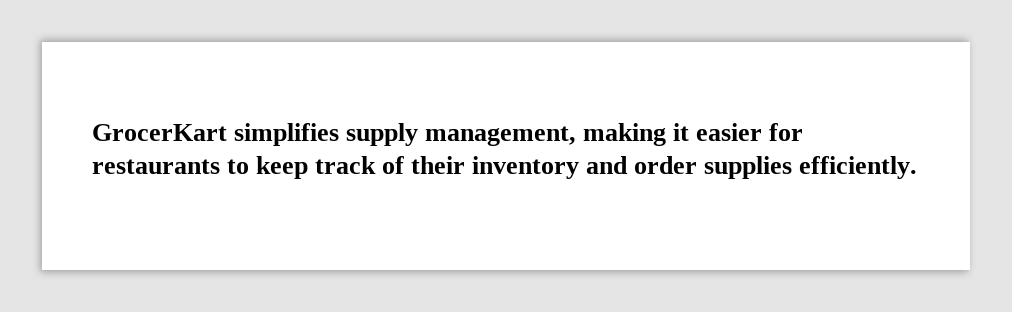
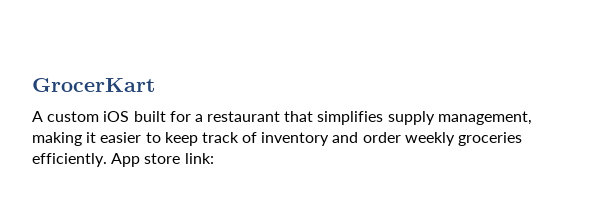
(227, 132) none -> [32,111,314,122] // A custom iOS built for a restaurant that
[769,123,804,141] [92,159,220,174] for restaurants -> (142, 137) none
[411,156,466,174] their -> (258, 137) none
[704,156,918,179] supplies efficiently. -> [404,132,523,146] [32,153,214,167] weekly groceries efficiently. App store link:

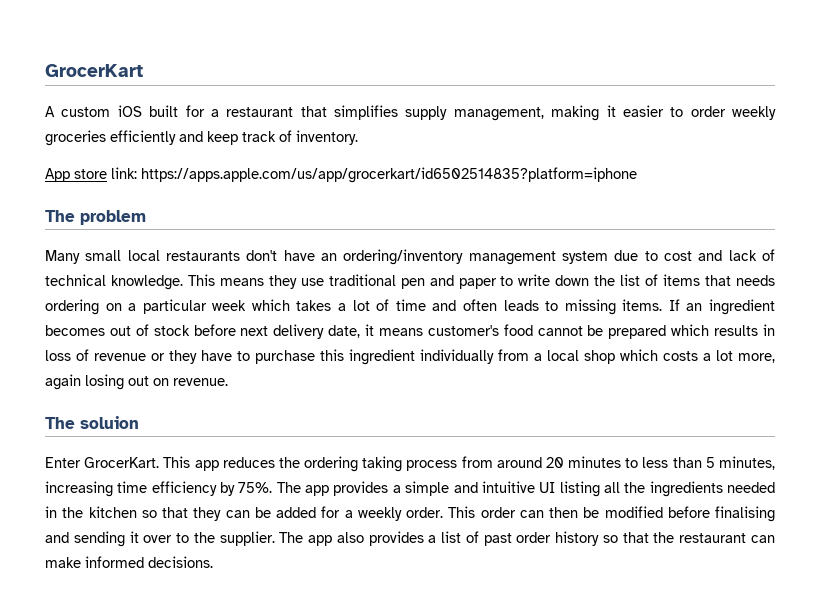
[164,132,523,146] [32,153,214,167] keep track of inventory and order weekly groceries efficiently. App store link: -> [690,106,776,120] [45,130,358,146] [45,167,637,183] [45,210,146,225] [45,249,776,265] [45,274,776,290] [45,299,775,315] [45,324,775,339] [45,349,775,365] [45,374,228,390] [45,416,139,429] [45,456,775,472] [45,481,776,497] [45,506,775,522] [45,531,776,547] [45,556,213,568] order weekly groceries efficiently and keep track of inventory. // App store link: https://apps.apple.com/us/app/grocerkart/id6502514835?platform=iphone // The problem // Many small local restaurants don't have an ordering/inventory management system due to cost and lack of technical knowledge. This means they use traditional pen and paper to write down the list of items that needs ordering on a particular week which takes a lot of time and often leads to missing items. If an ingredient becomes out of stock before next delivery date, it means customer's food cannot be prepared which results in loss of revenue or they have to purchase this ingredient individually from a local shop which costs a lot more, again losing out on revenue. // The soluion // Enter GrocerKart. This app reduces the ordering taking process from around 20 minutes to less than 5 minutes, increasing time efficiency by 75%. The app provides a simple and intuitive UI listing all the ingredients needed in the kitchen so that they can be added for a weekly order. This order can then be modified before finalising and sending it over to the supplier. The app also provides a list of past order history so that the restaurant can make informed decisions.

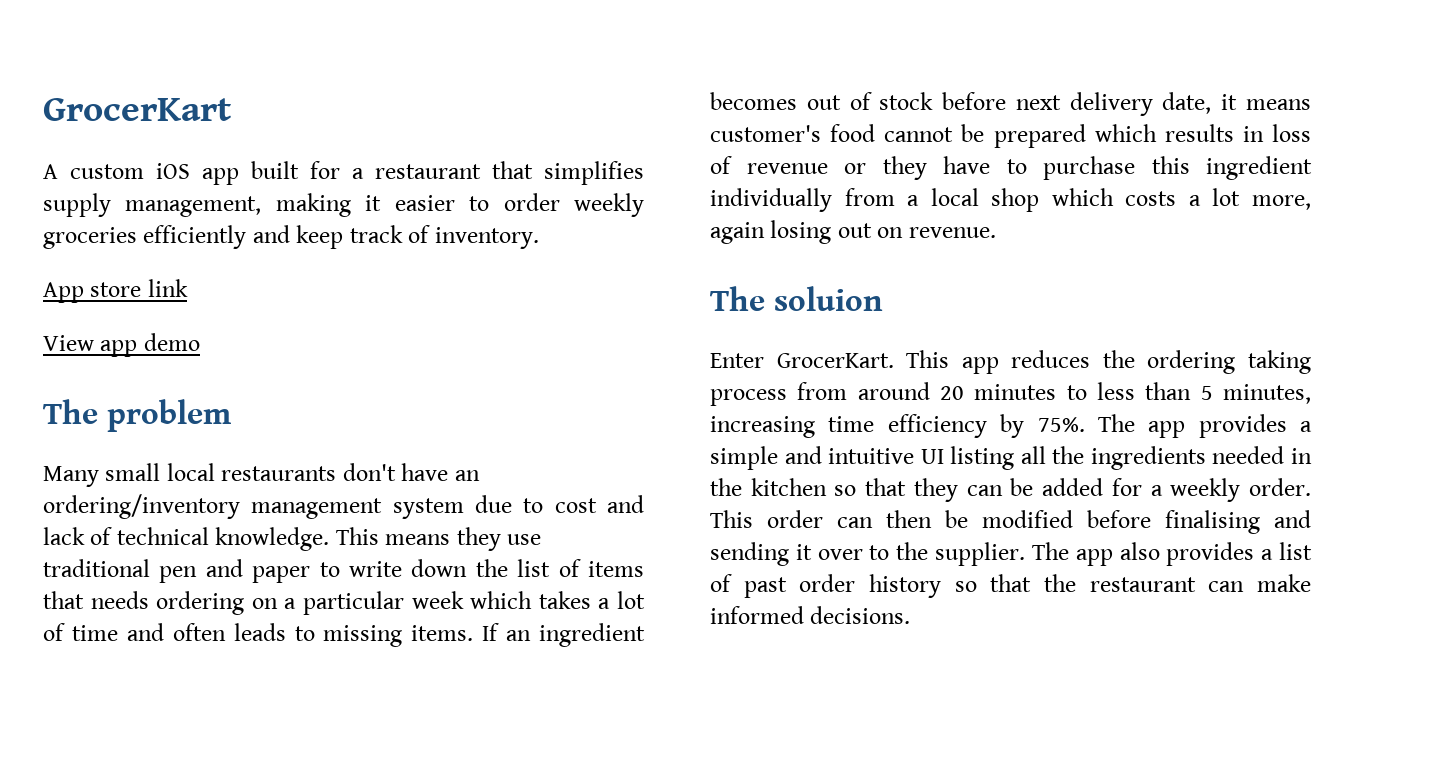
(142, 111) none -> [202,168,239,185] app
[111,167,637,183] link: https://apps.apple.com/us/app/grocerkart/id6502514835?platform=iphone -> [147,279,188,297] [43,333,200,357] link // View app demo

